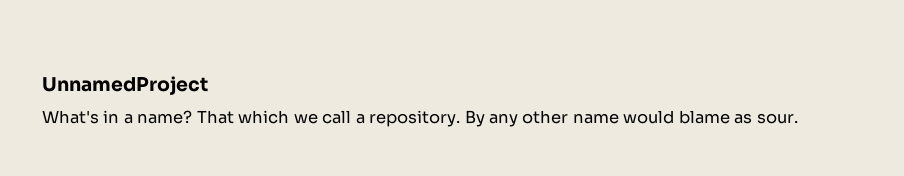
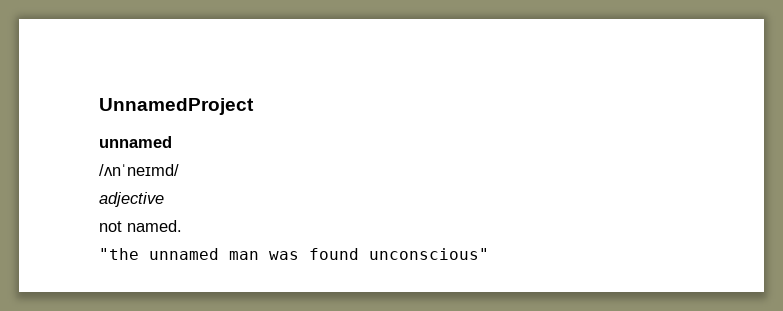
[42,110,798,127] What's in a name? That which we call a repository. By any other name would blame as sour. -> [99,136,172,148] [99,164,179,176] [99,192,164,207] [99,220,182,232] [99,248,489,260] unnamed // /ʌnˈneɪmd/ // adjective // not named. // "the unnamed man was found unconscious"

